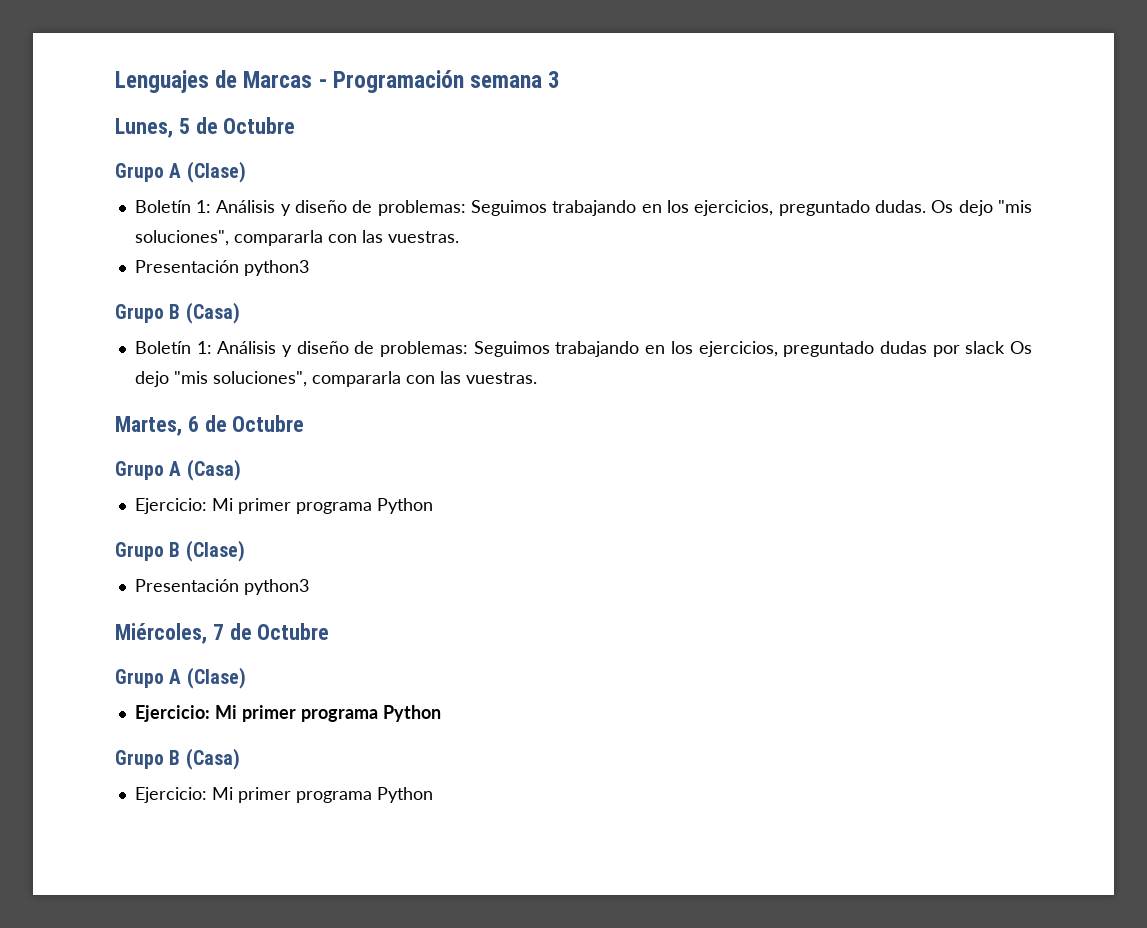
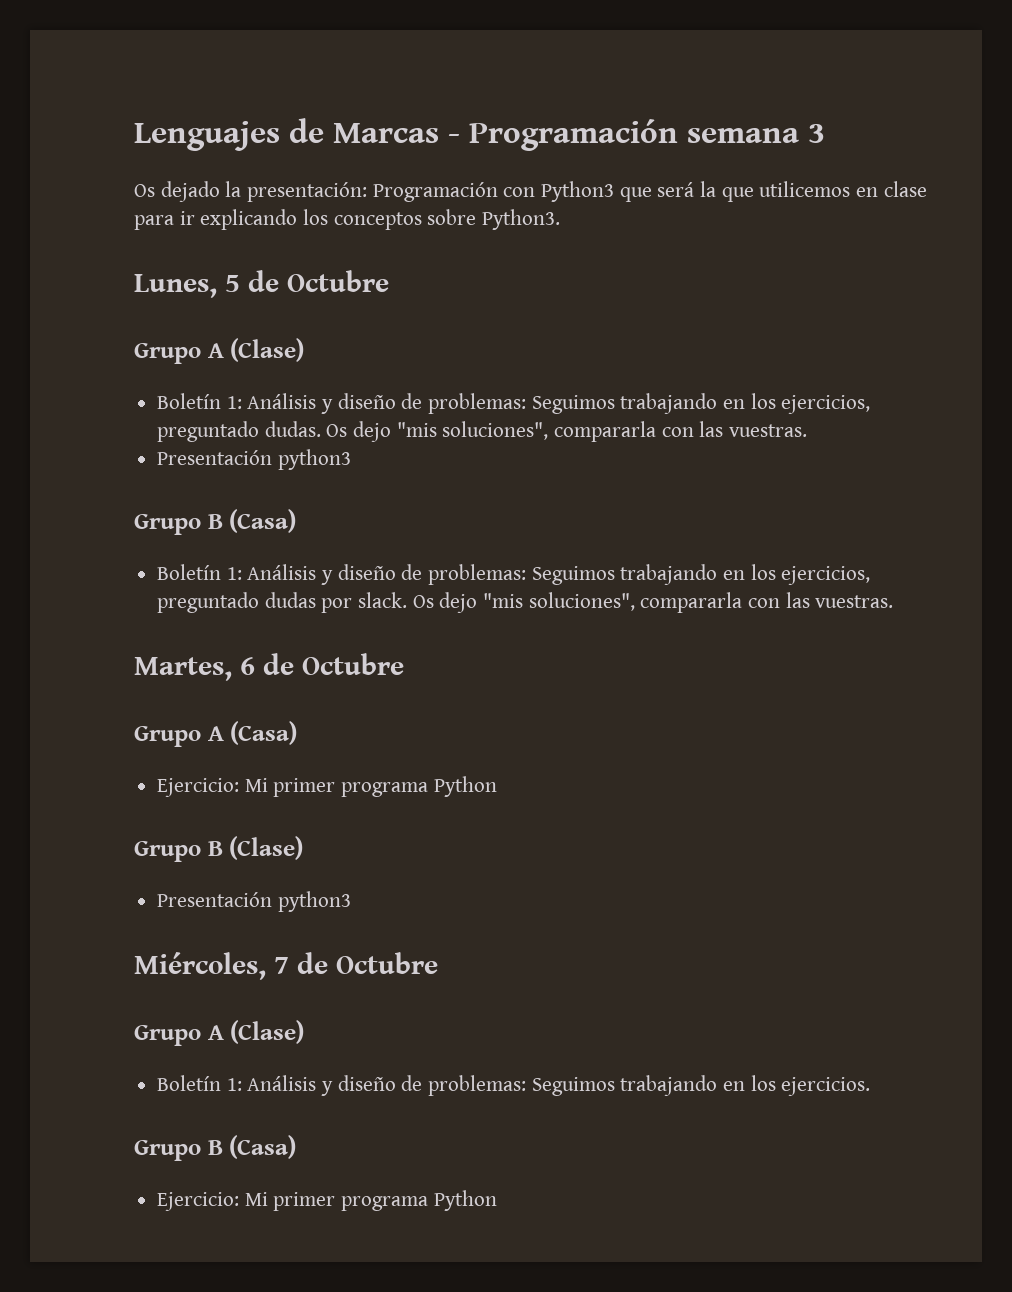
(561, 79) none -> [134,181,927,202] [134,209,561,230] // Os dejado la presentación: Programación con Python3 que será la que utilicemos en clase para ir explicando los conceptos sobre Python3.
[965,341,1006,354] slack -> [358,592,408,608] slack.
[134,705,441,722] Ejercicio: Mi primer programa Python -> [157,1075,871,1096] Boletín 1: Análisis y diseño de problemas: Seguimos trabajando en los ejercicios.

